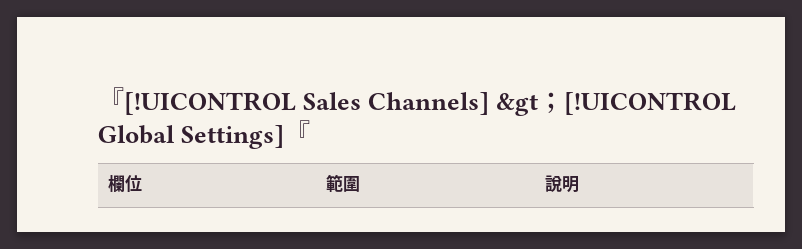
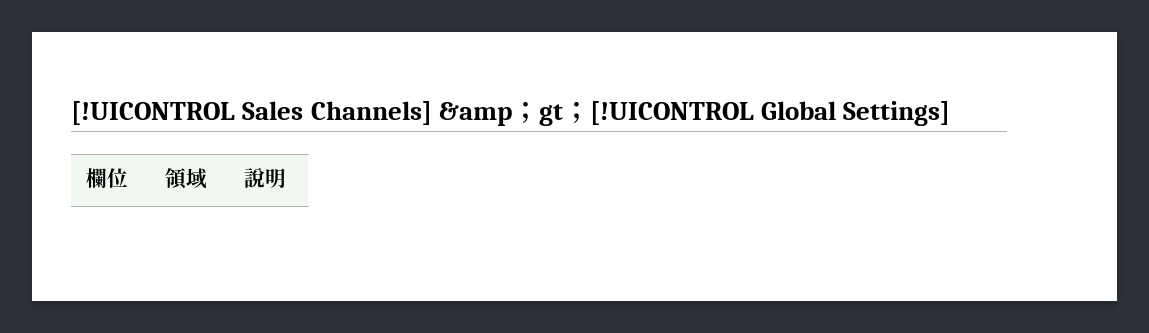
[98,87,124,110] 『 -> (71, 113) none
[496,93,539,116] &gt -> [438,101,563,126] &amp；gt
[284,120,311,143] 『 -> (951, 113) none
[326,174,361,192] 範圍 -> [164,168,207,189] 領域

